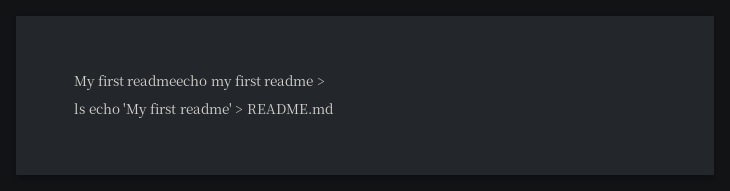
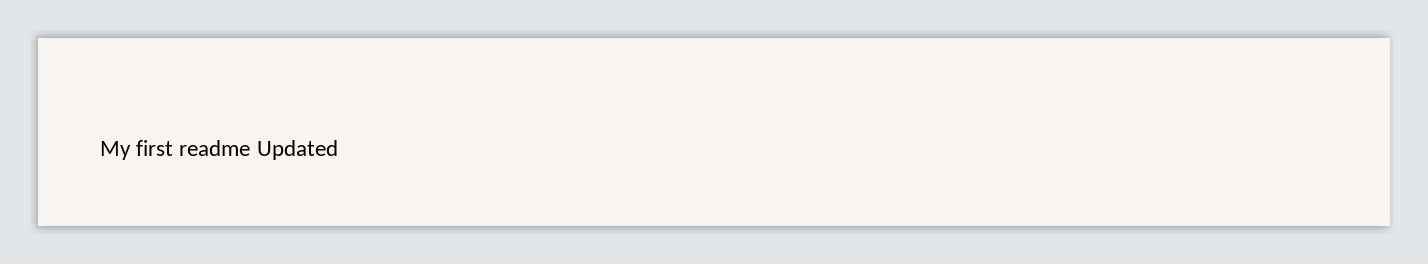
[127,75,325,90] [74,103,334,118] readmeecho my first readme > // ls echo 'My first readme' > README.md -> [179,140,338,160] readme Updated

